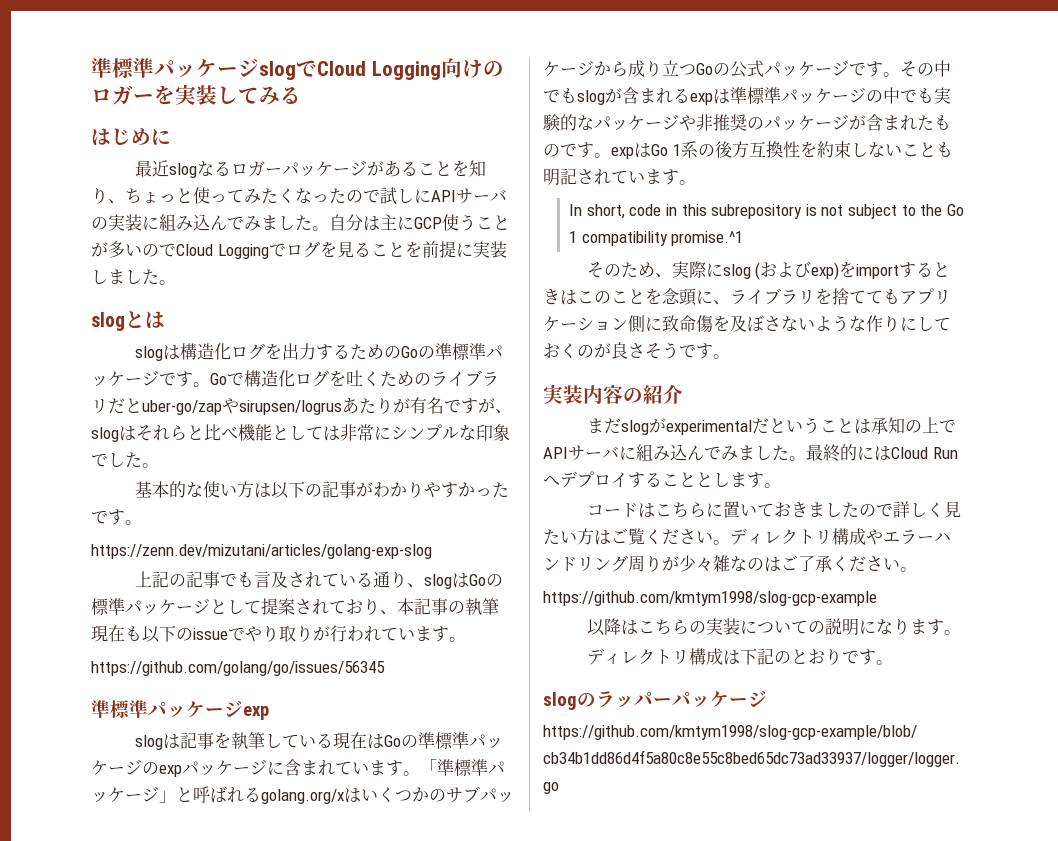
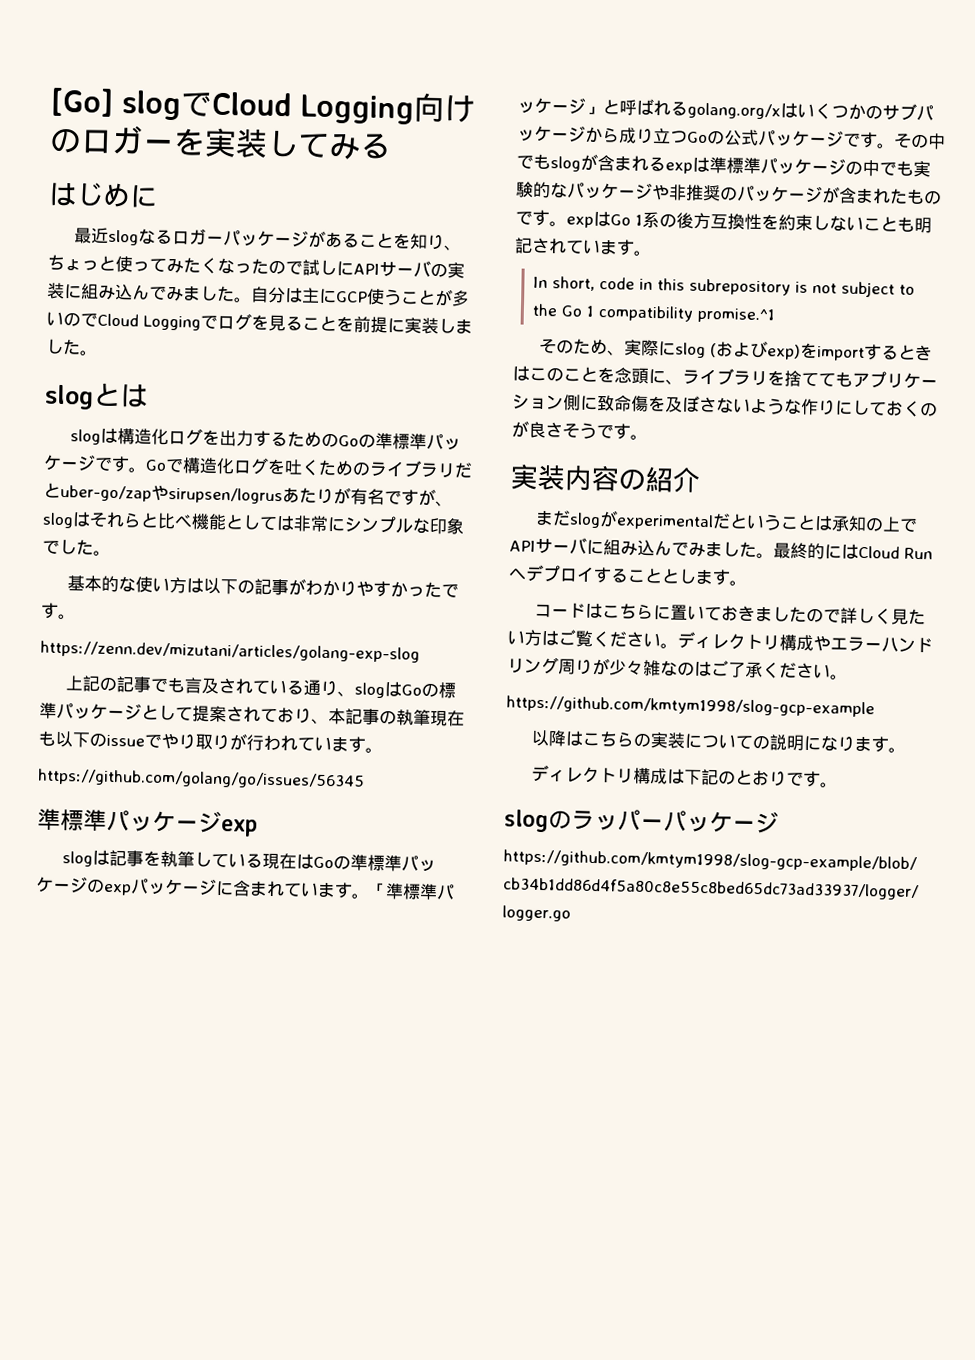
[91,58,259,78] 準標準パッケージ -> [50,87,113,117] [Go]

